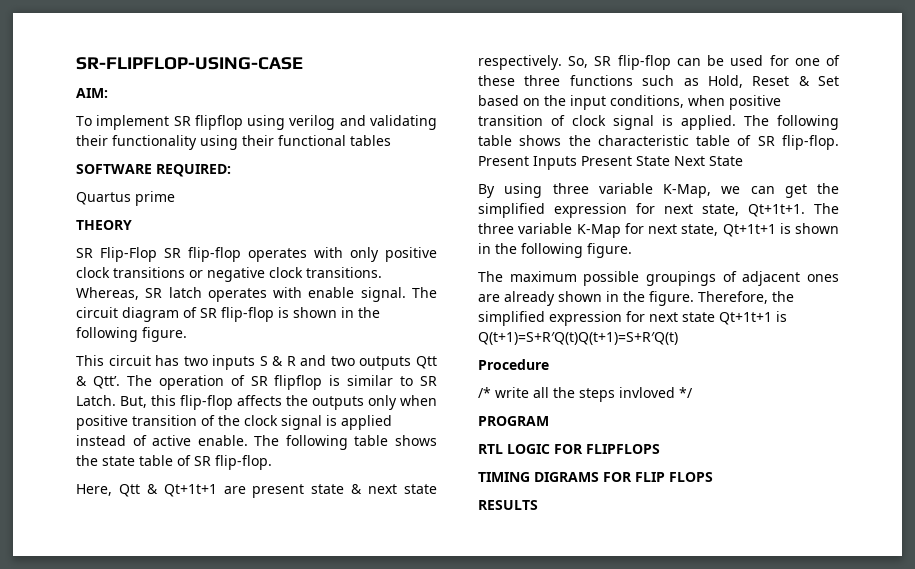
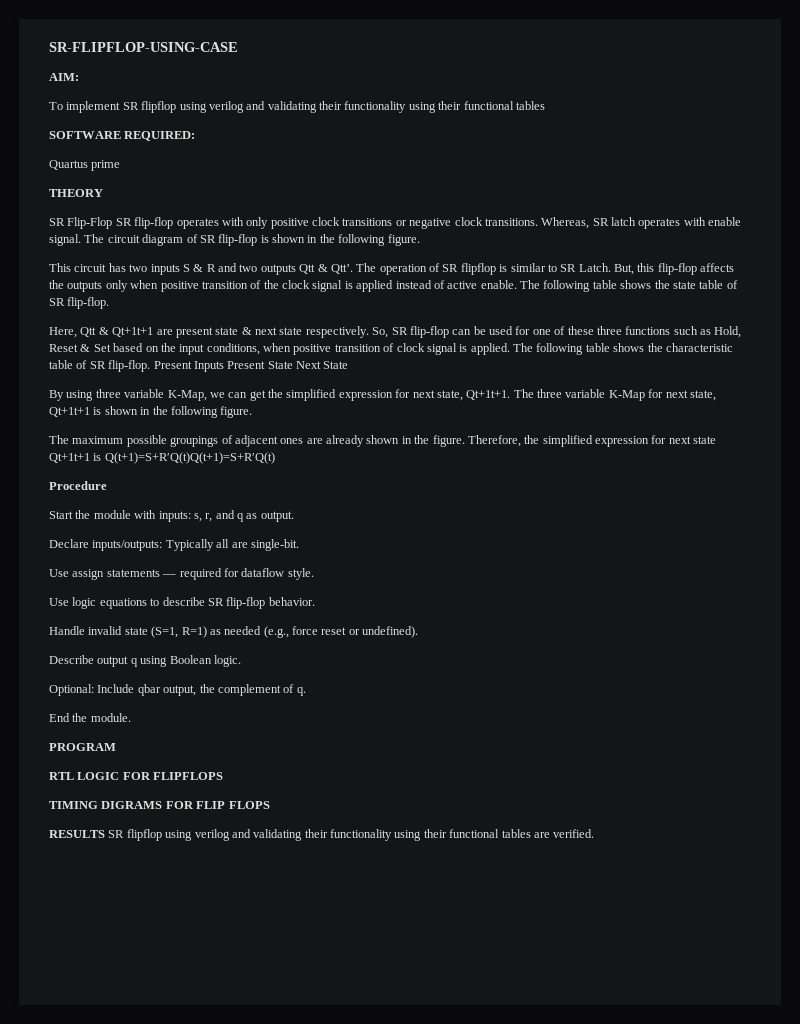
[478,387,693,402] /* write all the steps invloved */ -> [49,510,294,522] [49,539,299,551] [49,568,314,580] [49,597,315,609] [49,626,419,638] [49,655,241,667] [49,684,306,696] [49,713,131,722] Start the module with inputs: s, r, and q as output. // Declare inputs/outputs: Typically all are single-bit. // Use assign statements — required for dataflow style. // Use logic equations to describe SR flip-flop behavior. // Handle invalid state (S=1, R=1) as needed (e.g., force reset or undefined). // Describe output q using Boolean logic. // Optional: Include qbar output, the complement of q. // End the module.
(538, 505) none -> [108,829,595,841] SR flipflop using verilog and validating their functionality using their functional tables are verified.

